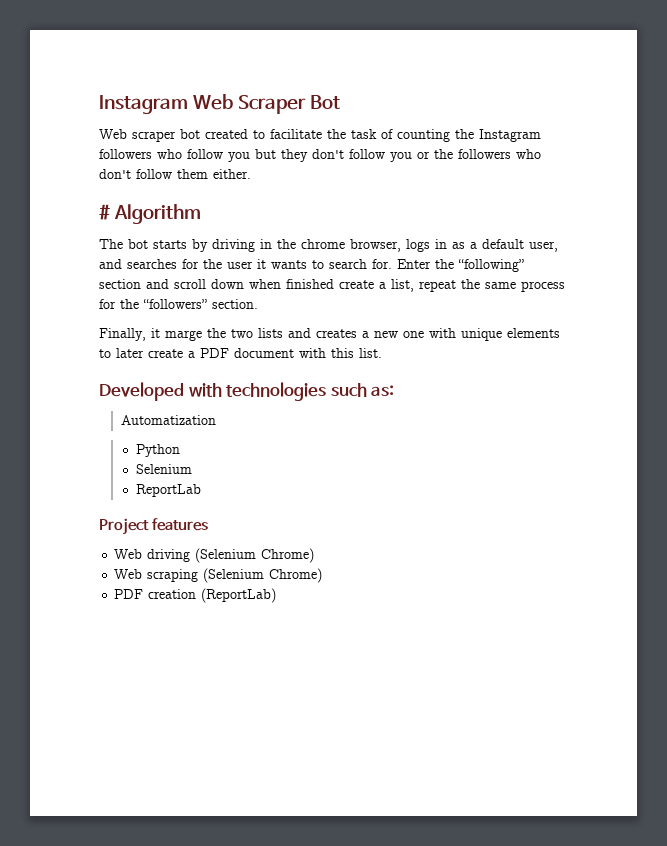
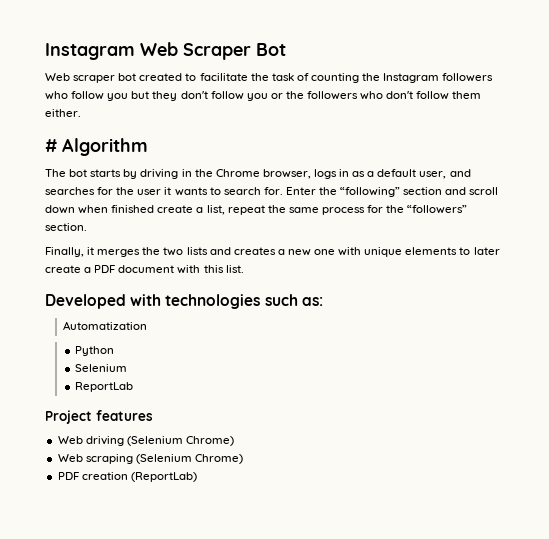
[301,239,345,249] chrome -> [215,169,260,177] Chrome
[165,330,202,341] marge -> [97,249,141,257] merges

